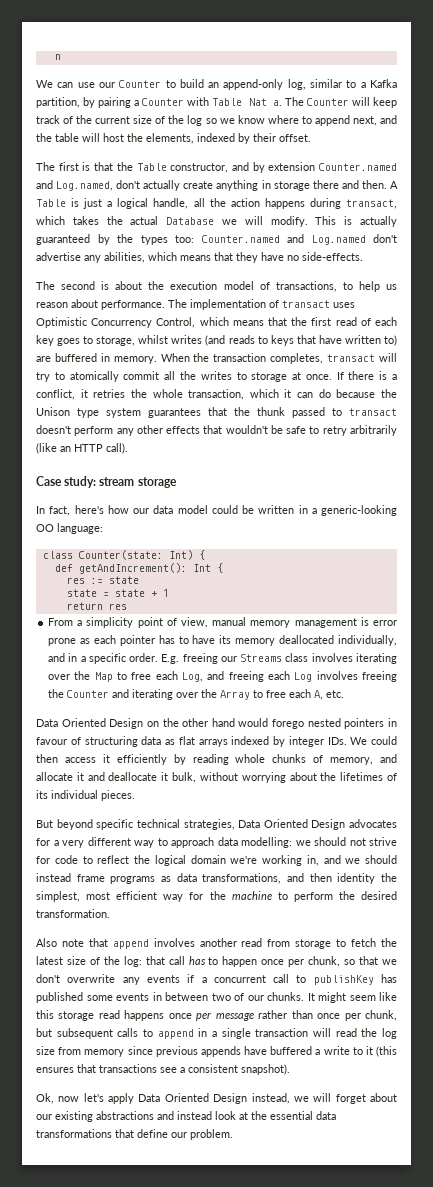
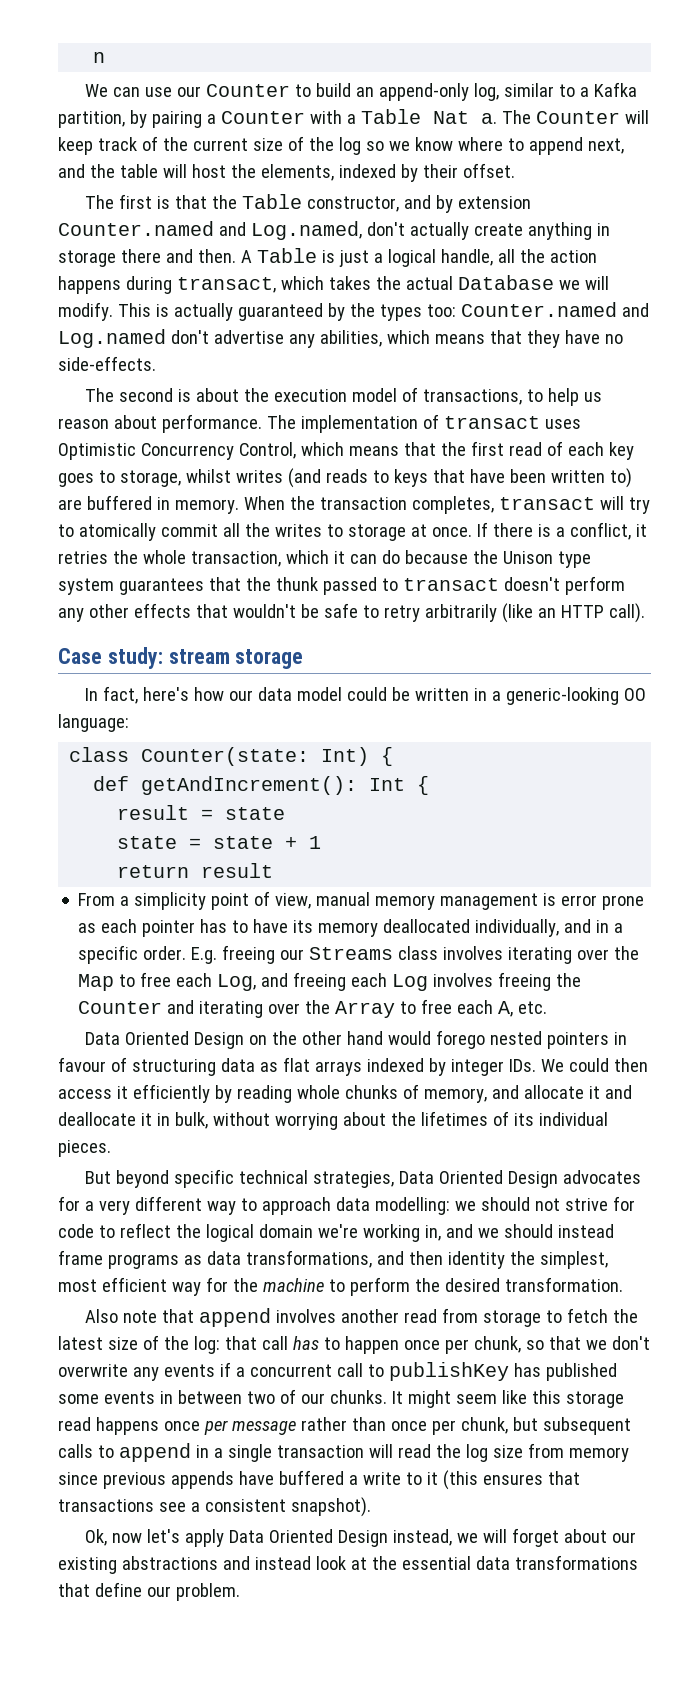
(210, 101) none -> [346,114,356,124] a
(342, 339) none -> [509,469,546,483] been
[66,577,103,584] res := -> [117,805,214,820] result =
[108,603,127,610] res -> [201,863,274,878] result
(169, 776) none -> [156,1113,170,1126] in

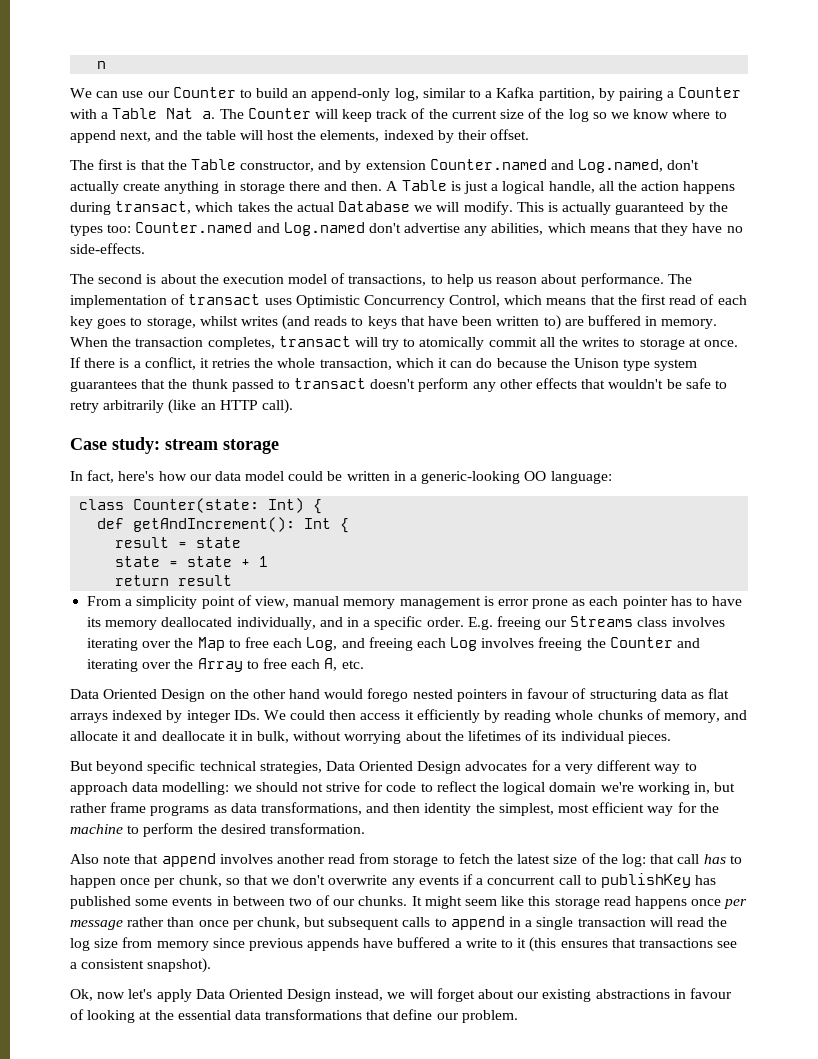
[445,1224,614,1238] and we should instead -> [714,782,736,792] [70,803,107,813] but rather
[222,1556,346,1570] and instead look -> [673,988,732,999] [70,1009,136,1023] in favour of looking

